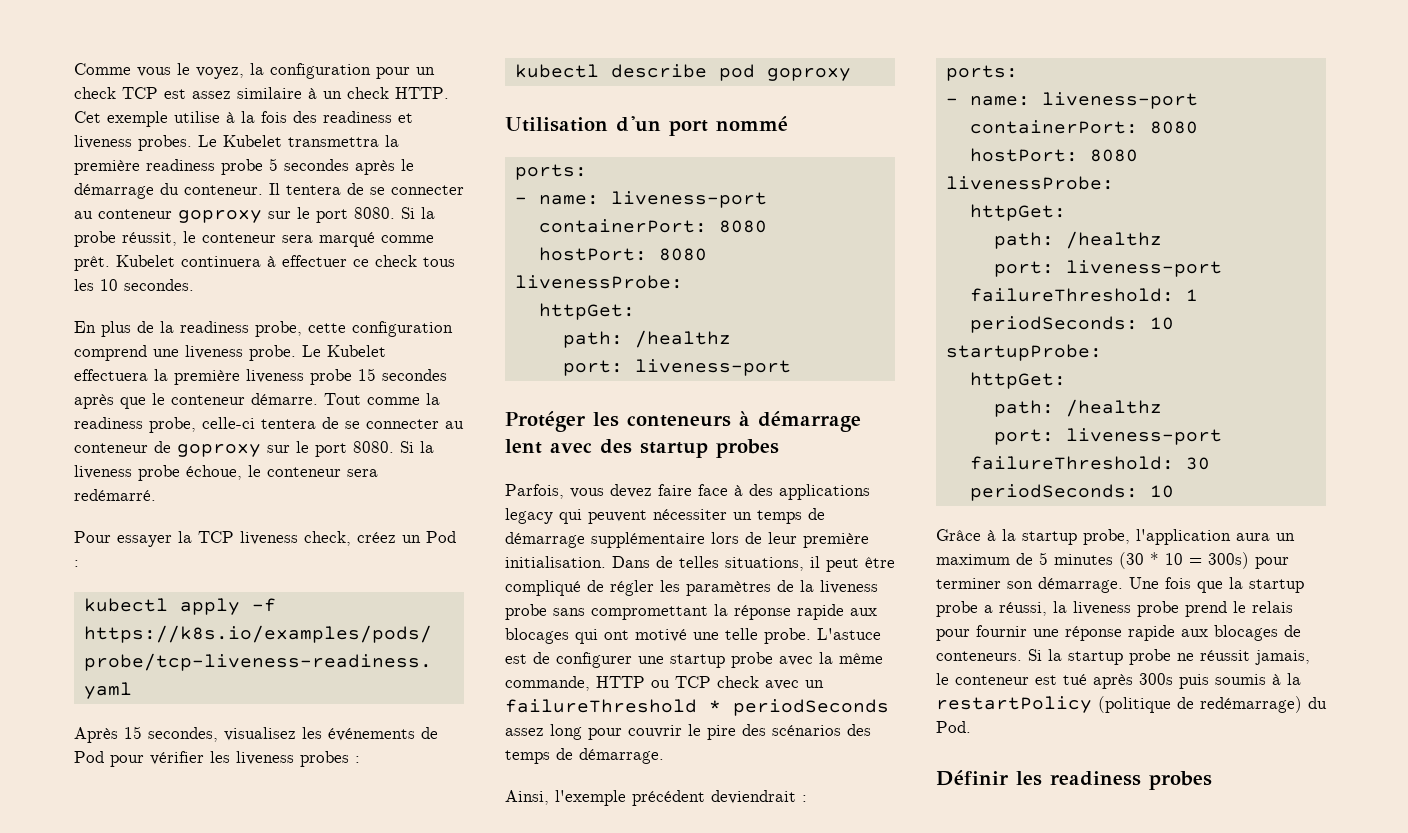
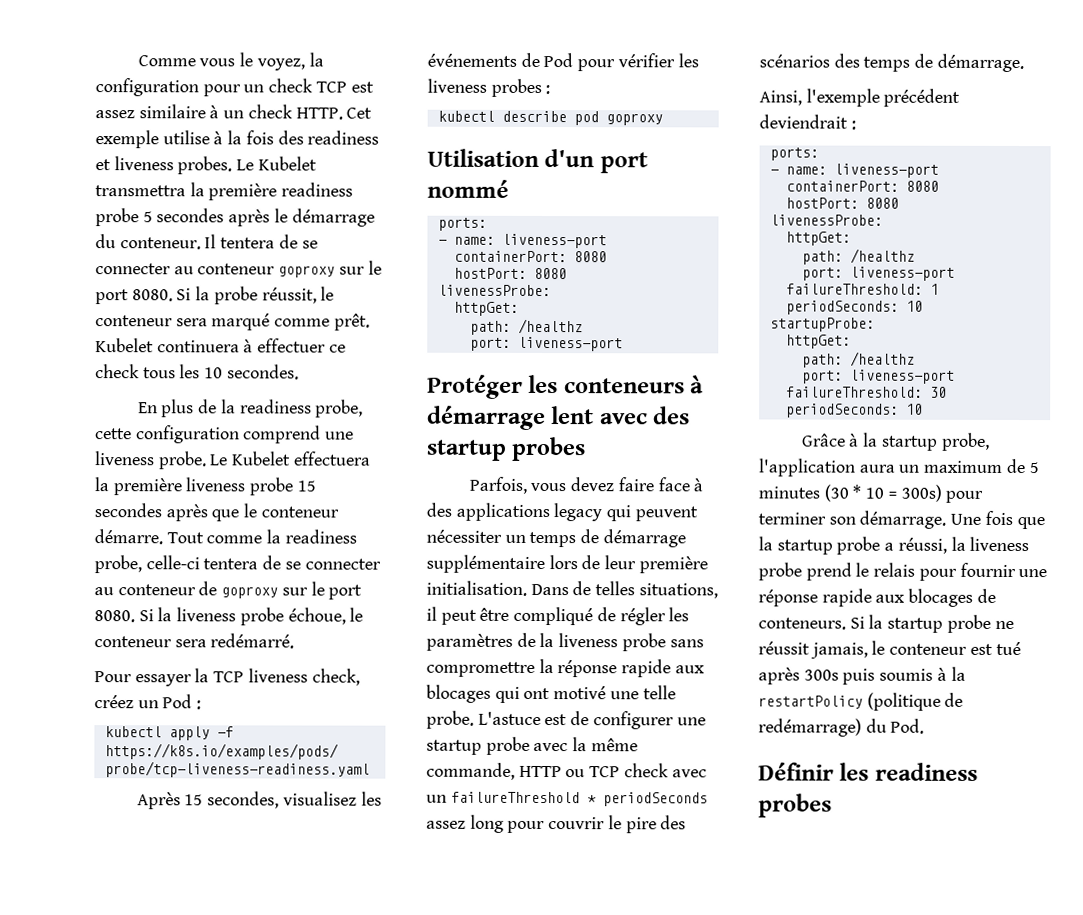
[591,606,708,620] compromettant -> [426,661,535,677] compromettre

